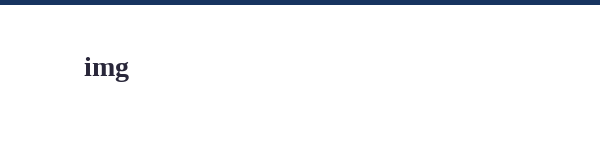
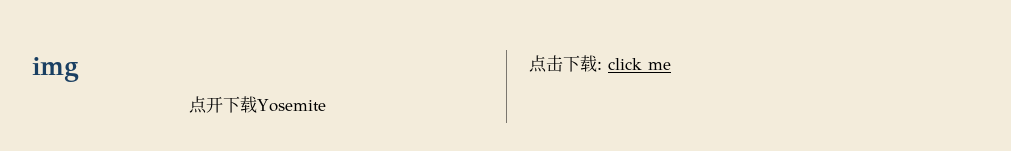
(129, 69) none -> [188,96,326,114] [529,55,671,73] // 点开下载Yosemite // 点击下载: click me

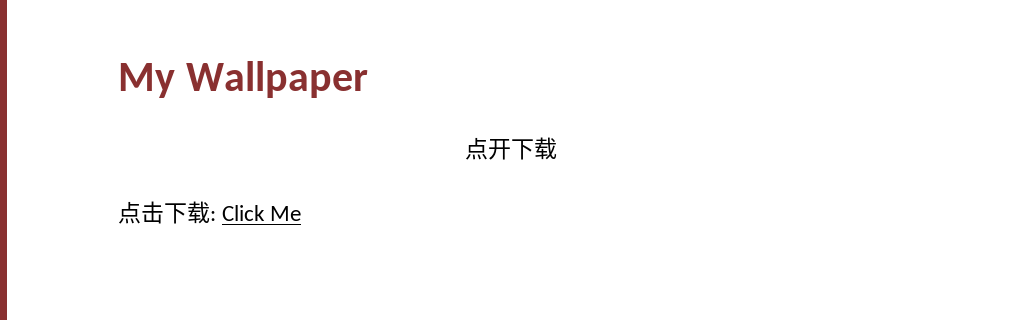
[32,57,79,82] img -> [118,61,369,98] My Wallpaper
[256,99,326,112] Yosemite -> (557, 148) none
[608,58,671,70] click me -> [222,205,302,221] Click Me

